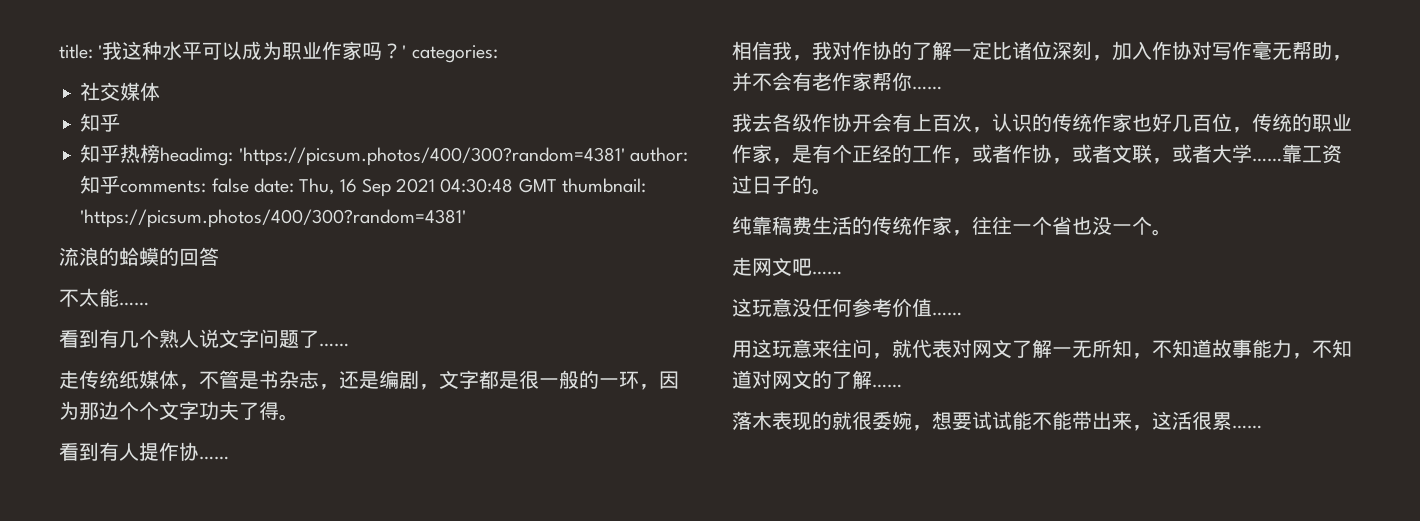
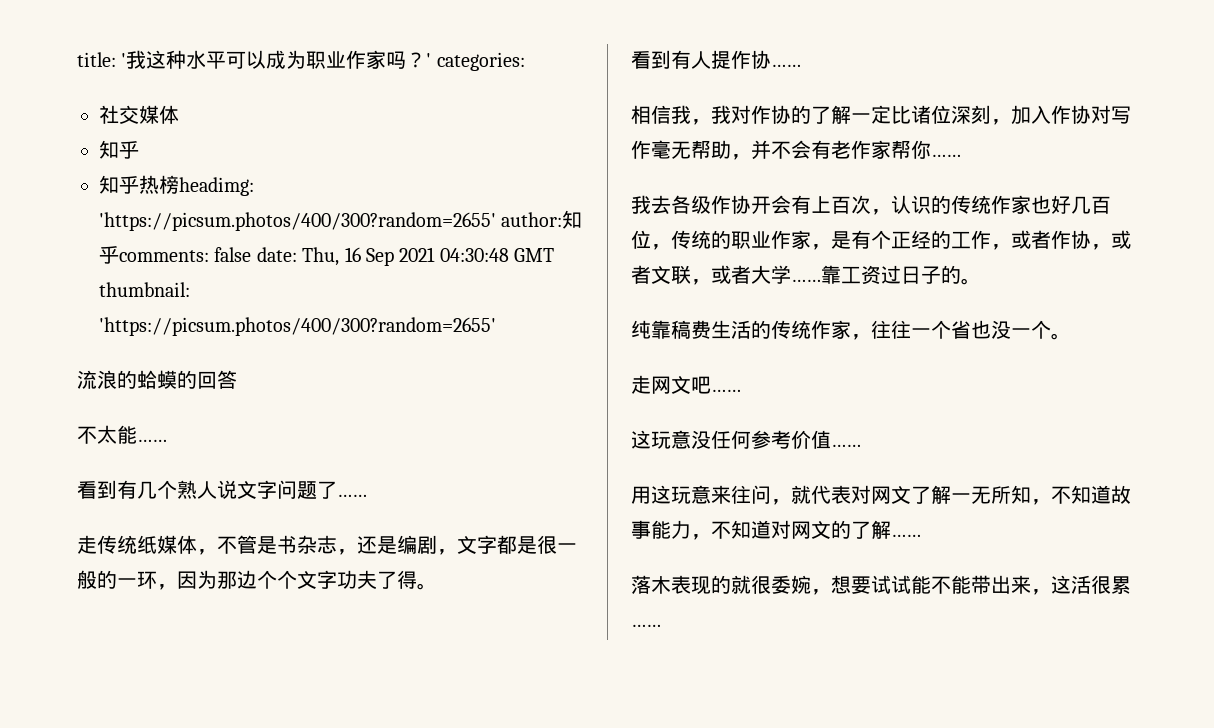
[238,147,625,166] 'https://picsum.photos/400/300?random=4381' -> [99,212,496,231] 'https://picsum.photos/400/300?random=2655'
[80,209,467,228] 'https://picsum.photos/400/300?random=4381' -> [99,317,496,336] 'https://picsum.photos/400/300?random=2655'

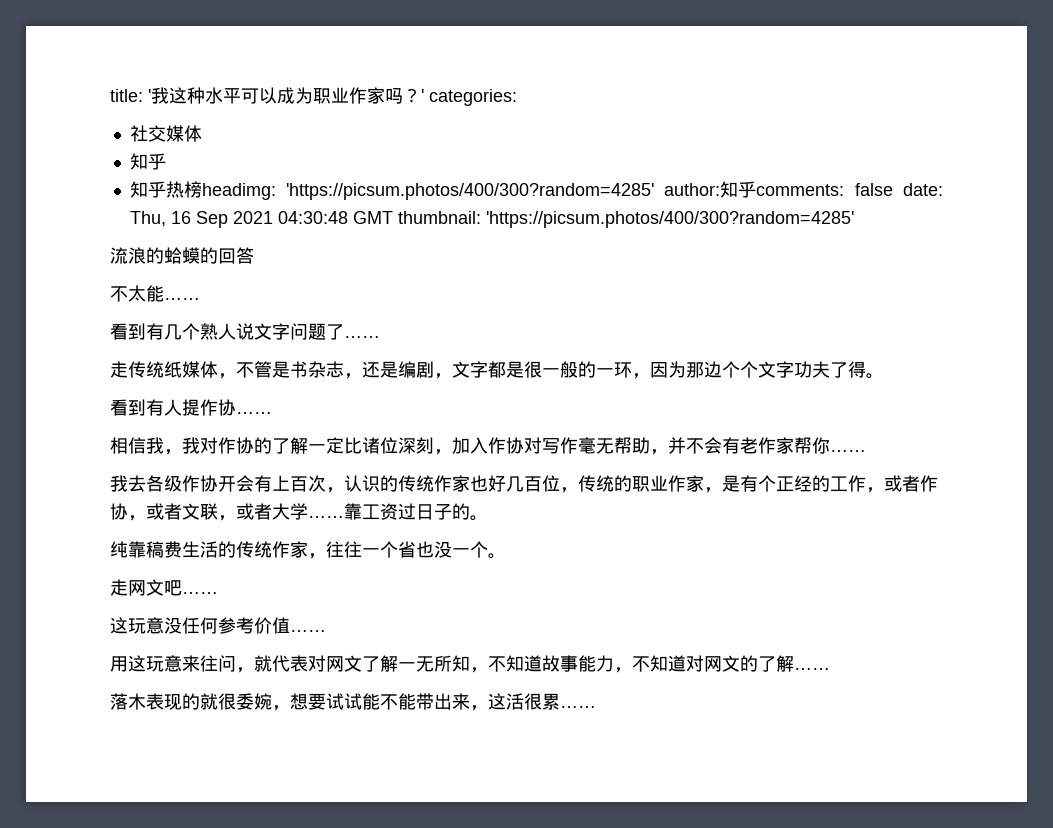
[99,212,496,231] 'https://picsum.photos/400/300?random=2655' -> [286,183,655,200] 'https://picsum.photos/400/300?random=4285'
[99,317,496,336] 'https://picsum.photos/400/300?random=2655' -> [485,211,854,228] 'https://picsum.photos/400/300?random=4285'

